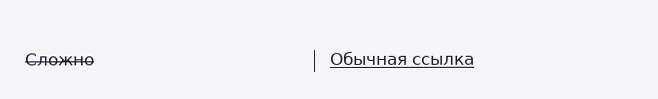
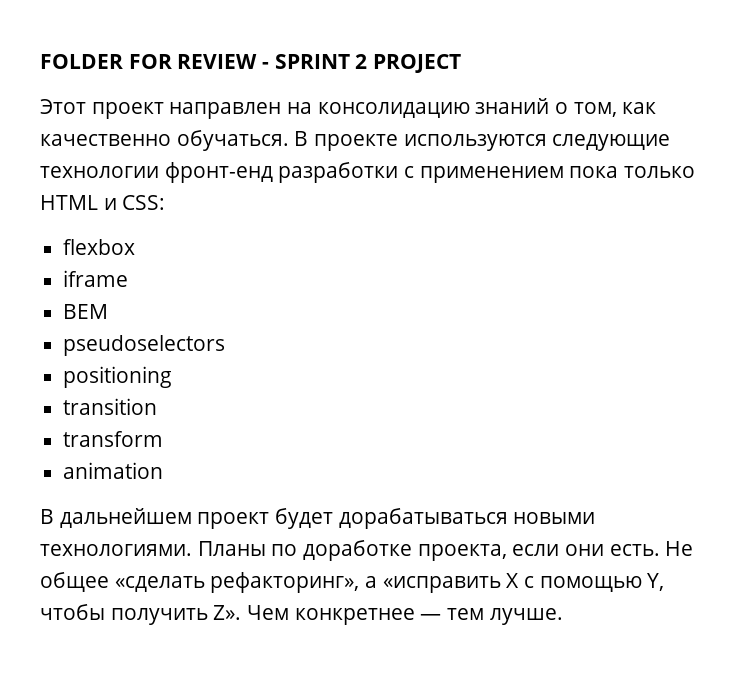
[25,53,95,66] [330,50,475,65] Сложно // Обычная ссылка -> [40,54,462,73] [40,98,657,119] [40,130,671,151] [40,162,696,183] [40,195,166,210] [63,239,136,255] [63,270,129,287] [63,304,109,319] [63,335,226,356] [63,366,173,388] [63,398,158,415] [63,431,164,447] [63,462,164,479] [40,508,596,529] [40,540,694,561] [40,572,665,593] [40,604,563,625] FOLDER FOR REVIEW - SPRINT 2 PROJECT // Этот проект направлен на консолидацию знаний о том, как качественно обучаться. В проекте используются следующие технологии фронт-енд разработки с применением пока только HTML и CSS: // flexbox // iframe // BEM // pseudoselectors // positioning // transition // transform // animation // В дальнейшем проект будет дорабатываться новыми технологиями. Планы по доработке проекта, если они есть. Не общее «сделать рефакторинг», а «исправить X с помощью Y, чтобы получить Z». Чем конкретнее — тем лучше.

